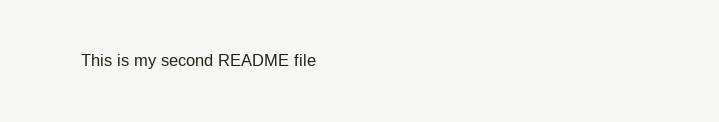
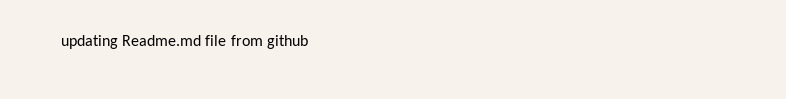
[81,54,316,69] This is my second README file -> [61,35,308,49] updating Readme.md file from github

